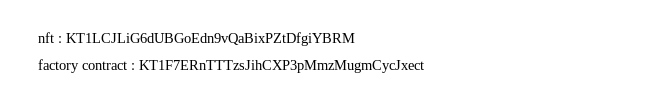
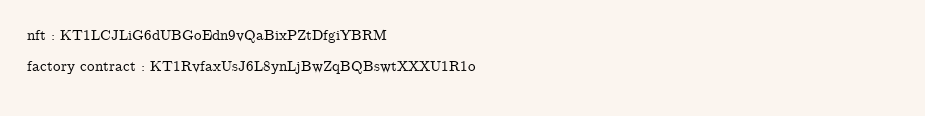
[139,60,424,73] KT1F7ERnTTTzsJihCXP3pMmzMugmCycJxect -> [150,61,476,74] KT1RvfaxUsJ6L8ynLjBwZqBQBswtXXXU1R1o

